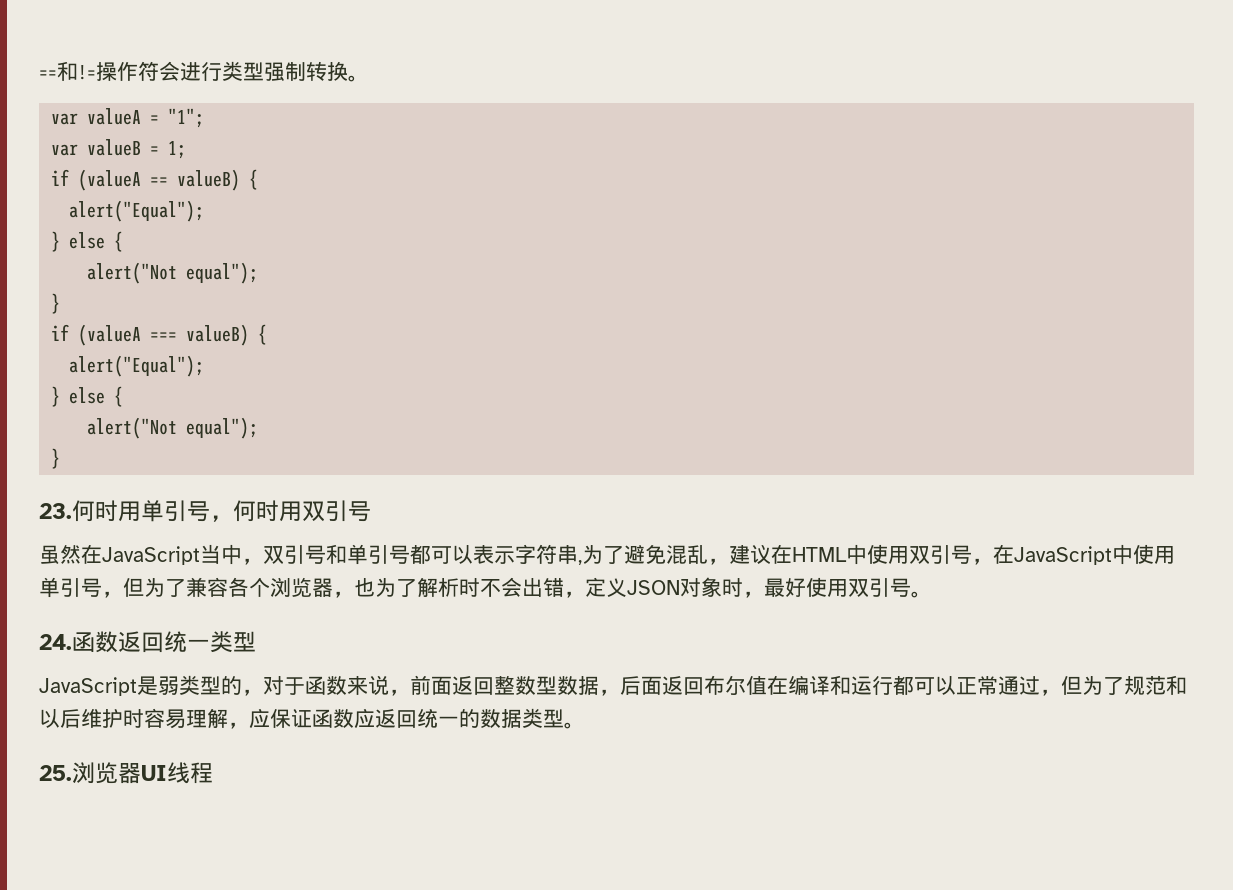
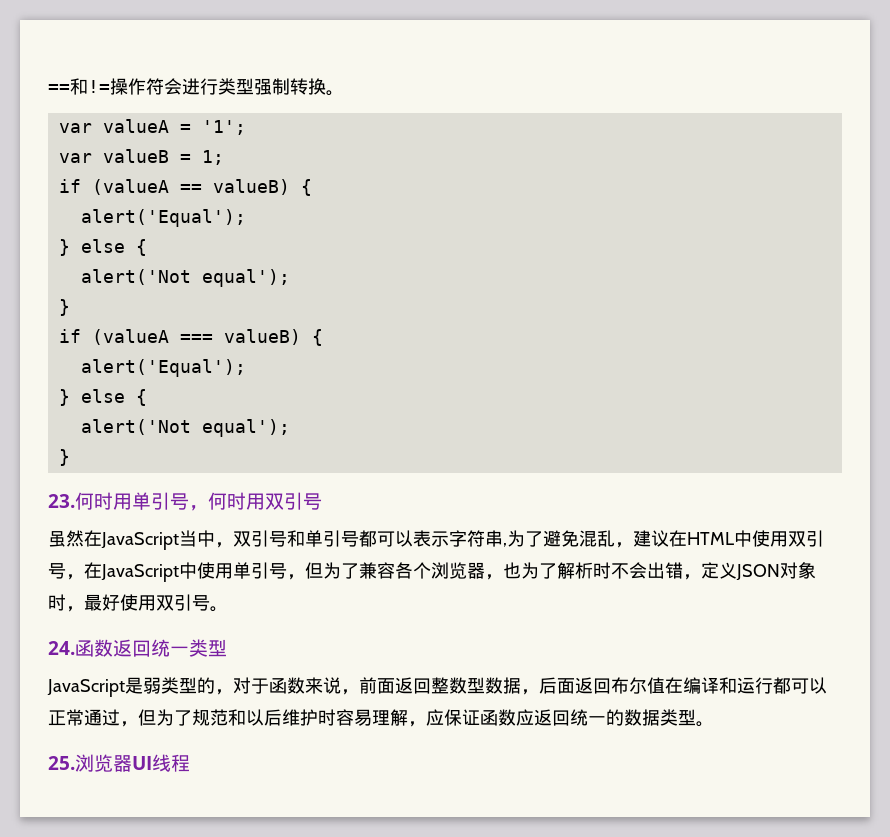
[168,108,205,128] "1"; -> [201,120,246,135] '1';
[69,200,205,222] [51,231,124,252] [87,262,259,284] alert("Equal"); // } else { // alert("Not equal"); -> [80,209,246,227] [58,239,147,256] [80,269,290,287] alert('Equal'); // } else { // alert('Not equal');
[69,355,205,377] [51,386,124,407] [87,417,259,439] alert("Equal"); // } else { // alert("Not equal"); -> [80,359,246,377] [58,389,147,406] [80,419,290,437] alert('Equal'); // } else { // alert('Not equal');

